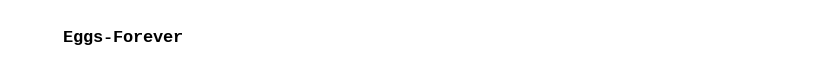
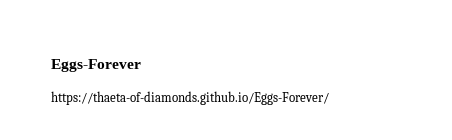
(183, 38) none -> [51,91,329,105] // https://thaeta-of-diamonds.github.io/Eggs-Forever/

